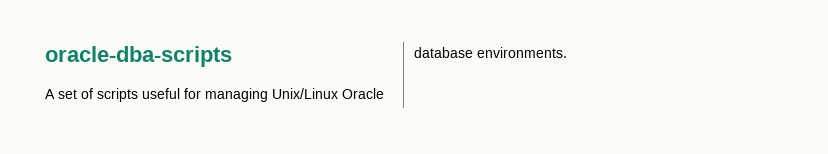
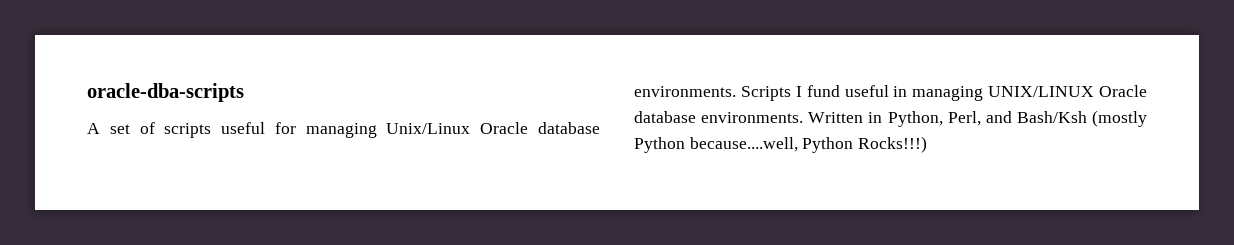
(567, 52) none -> [740,85,1147,101] [634,110,1147,127] [634,136,928,153] Scripts I fund useful in managing UNIX/LINUX Oracle database environments. Written in Python, Perl, and Bash/Ksh (mostly Python because....well, Python Rocks!!!)

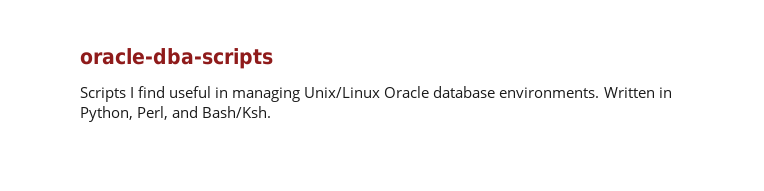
[87,122,600,138] [634,86,736,97] A set of scripts useful for managing Unix/Linux Oracle database environments. -> (273, 58) none
[806,85,840,97] fund -> [138,86,166,98] find
[988,86,1095,97] UNIX/LINUX -> [304,87,381,98] Unix/Linux
[1016,110,1147,127] [634,136,928,153] Bash/Ksh (mostly Python because....well, Python Rocks!!!) -> [202,106,272,118] Bash/Ksh.

